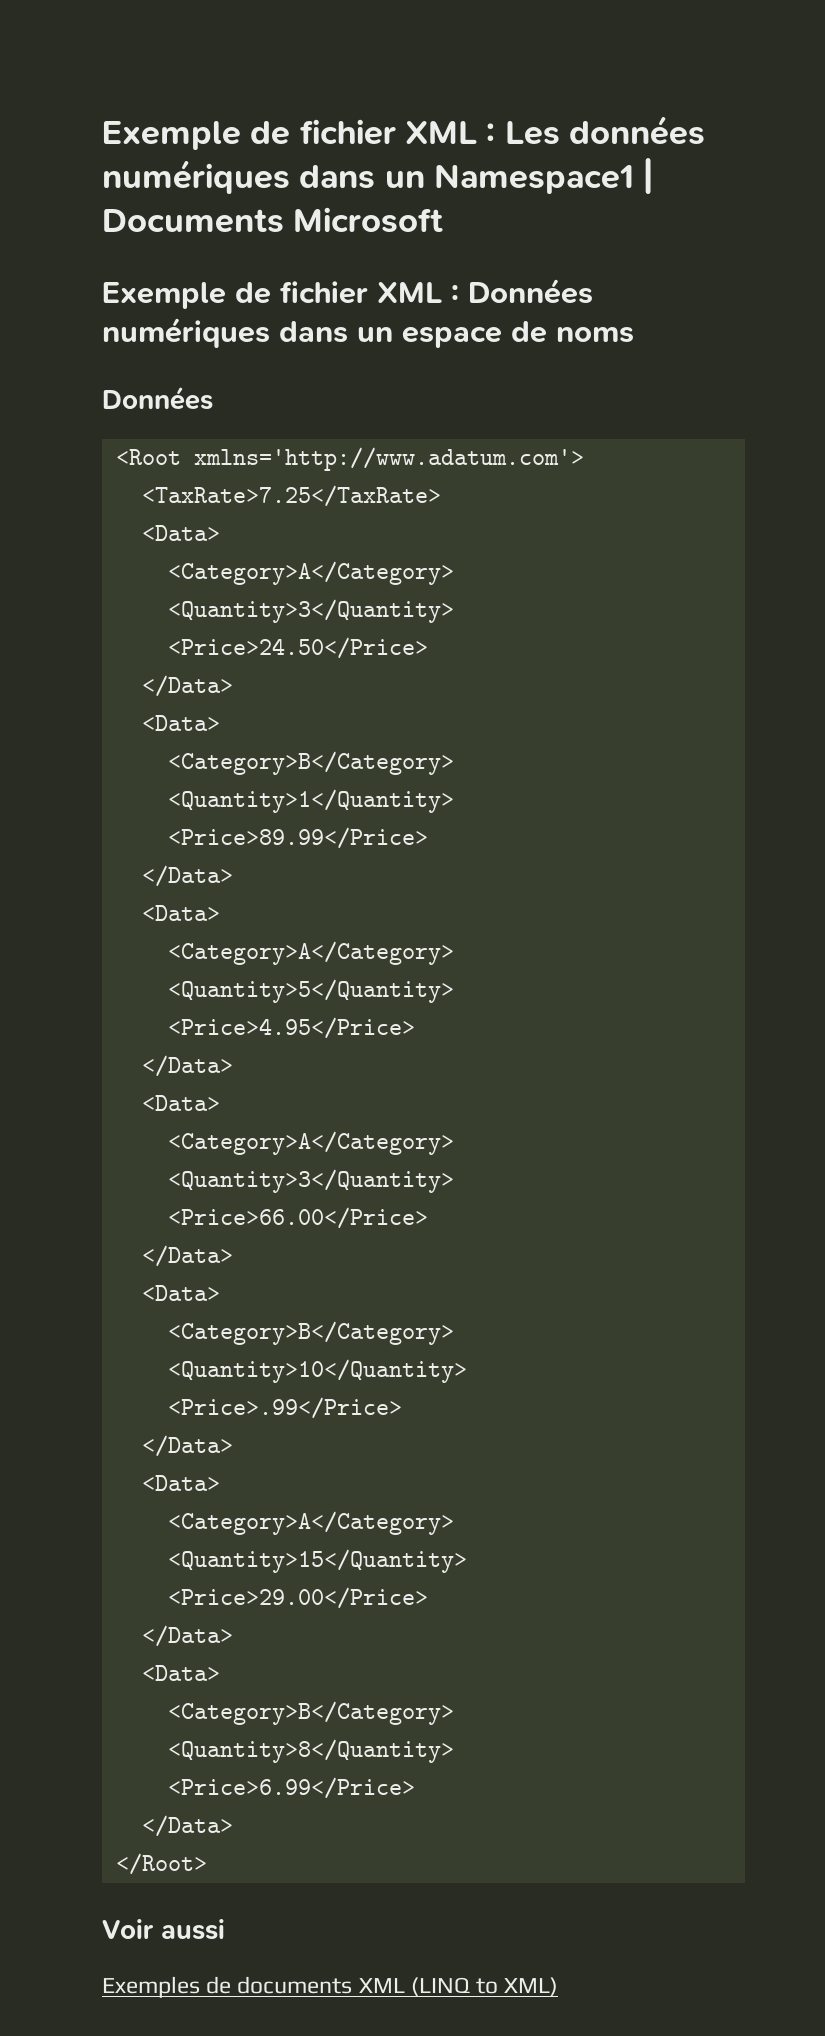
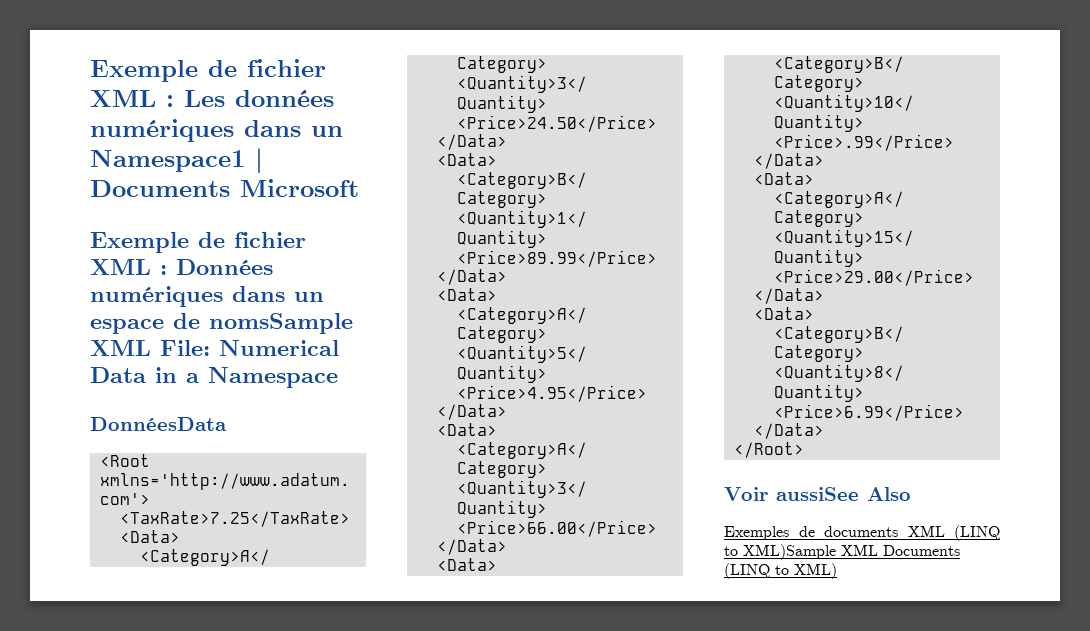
[556,327,634,343] [102,386,213,410] noms // Données -> [209,313,353,334] [90,340,339,356] [90,367,338,388] [90,417,227,431] nomsSample XML File: Numerical Data in a Namespace // DonnéesData
[161,1919,225,1940] aussi -> [776,487,911,501] aussiSee Also
(499, 1986) none -> [743,544,960,560] [724,563,789,579] XML)Sample XML Documents (LINQ to

